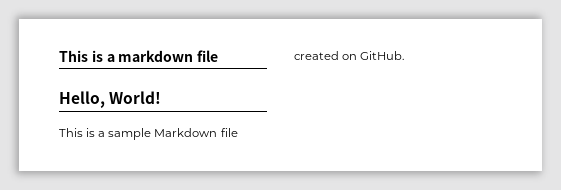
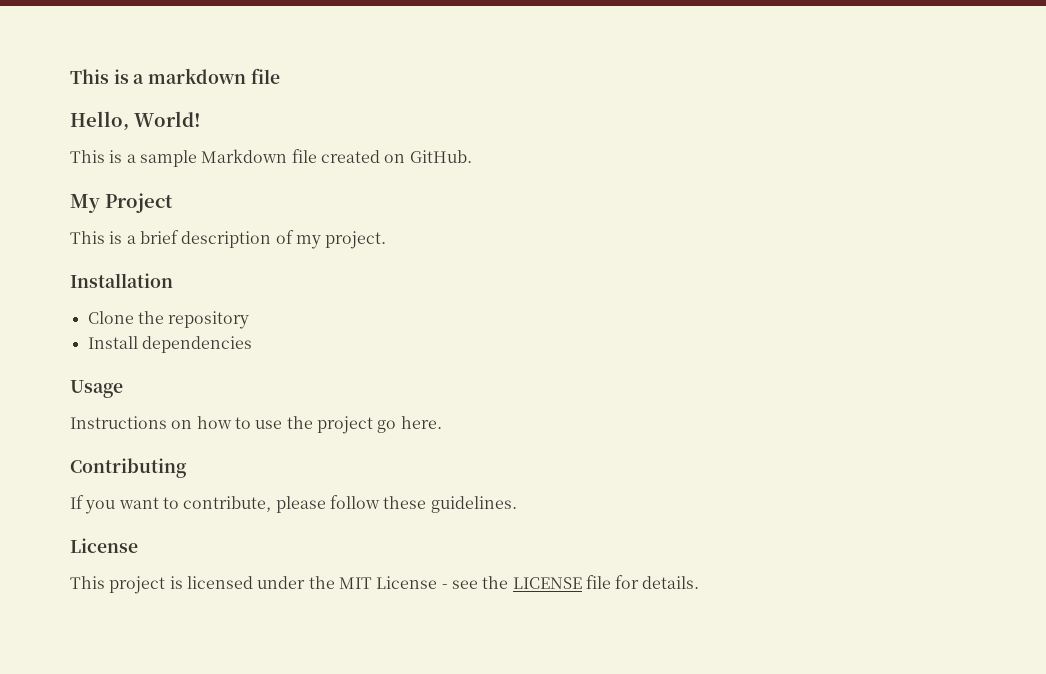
(405, 55) none -> [70,193,173,213] [70,230,387,249] [70,273,173,288] [87,311,250,329] [87,336,252,353] [70,380,123,398] [70,416,442,434] [70,458,187,478] [70,495,517,514] [70,538,138,553] [70,575,700,594] // My Project // This is a brief description of my project. // Installation // Clone the repository // Install dependencies // Usage // Instructions on how to use the project go here. // Contributing // If you want to contribute, please follow these guidelines. // License // This project is licensed under the MIT License - see the LICENSE file for details.

